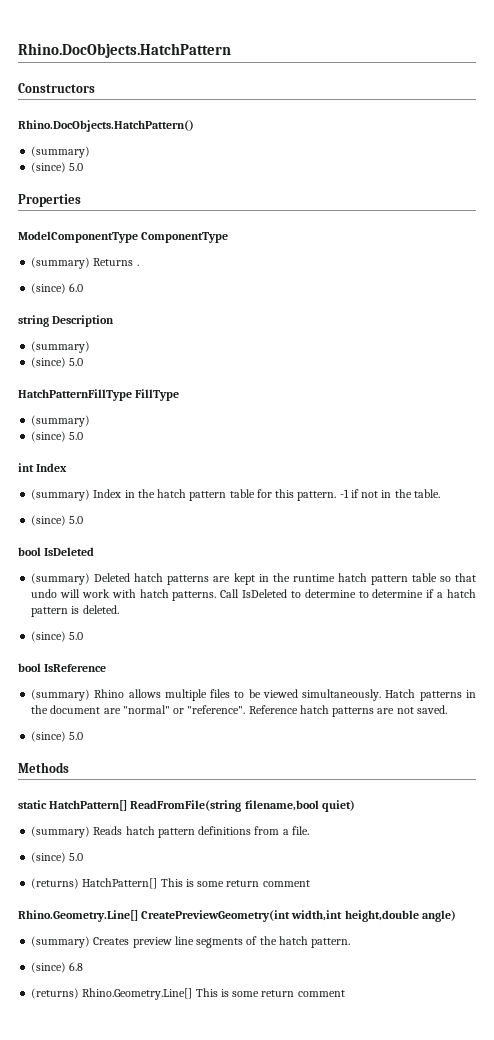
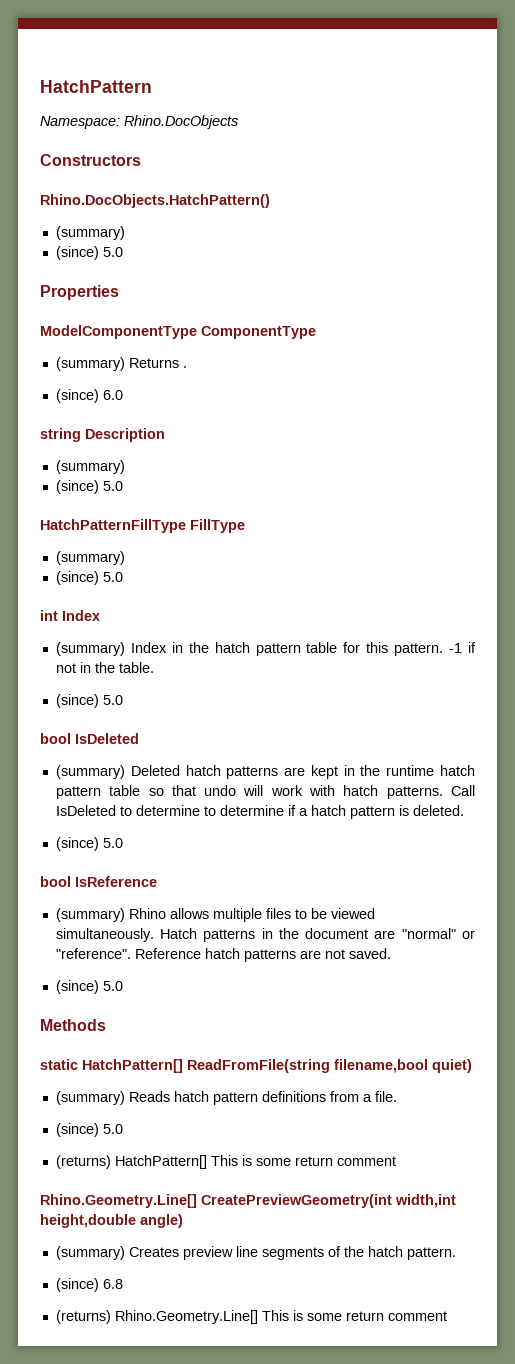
[18,43,231,58] Rhino.DocObjects.HatchPattern -> [40,80,152,93] [40,115,238,129] HatchPattern // Namespace: Rhino.DocObjects

